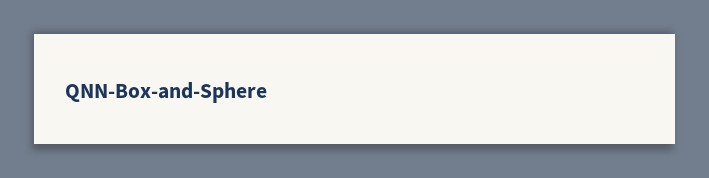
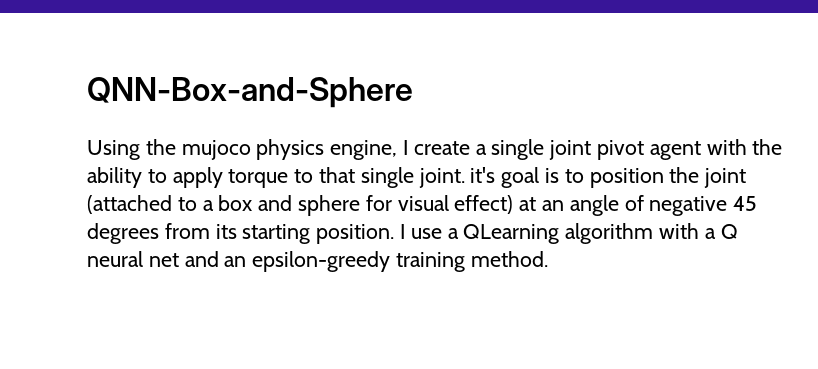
(267, 92) none -> [87,139,783,160] [87,167,747,188] [87,195,758,216] [87,223,738,244] [87,251,548,272] // Using the mujoco physics engine, I create a single joint pivot agent with the ability to apply torque to that single joint. it's goal is to position the joint (attached to a box and sphere for visual effect) at an angle of negative 45 degrees from its starting position. I use a QLearning algorithm with a Q neural net and an epsilon-greedy training method.

